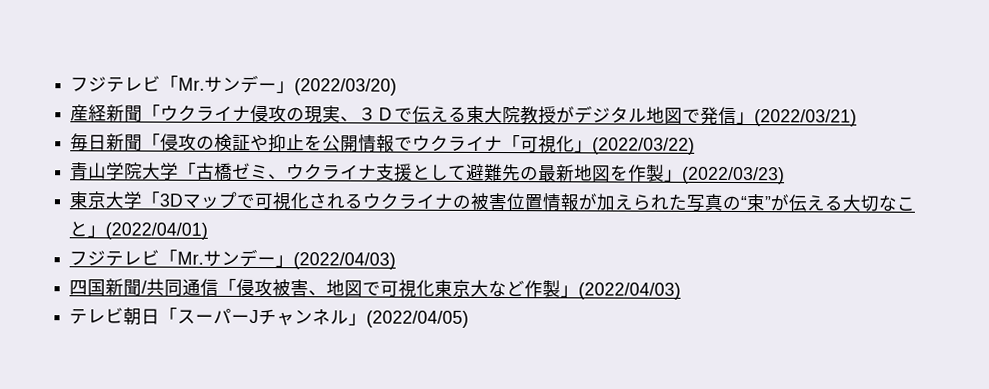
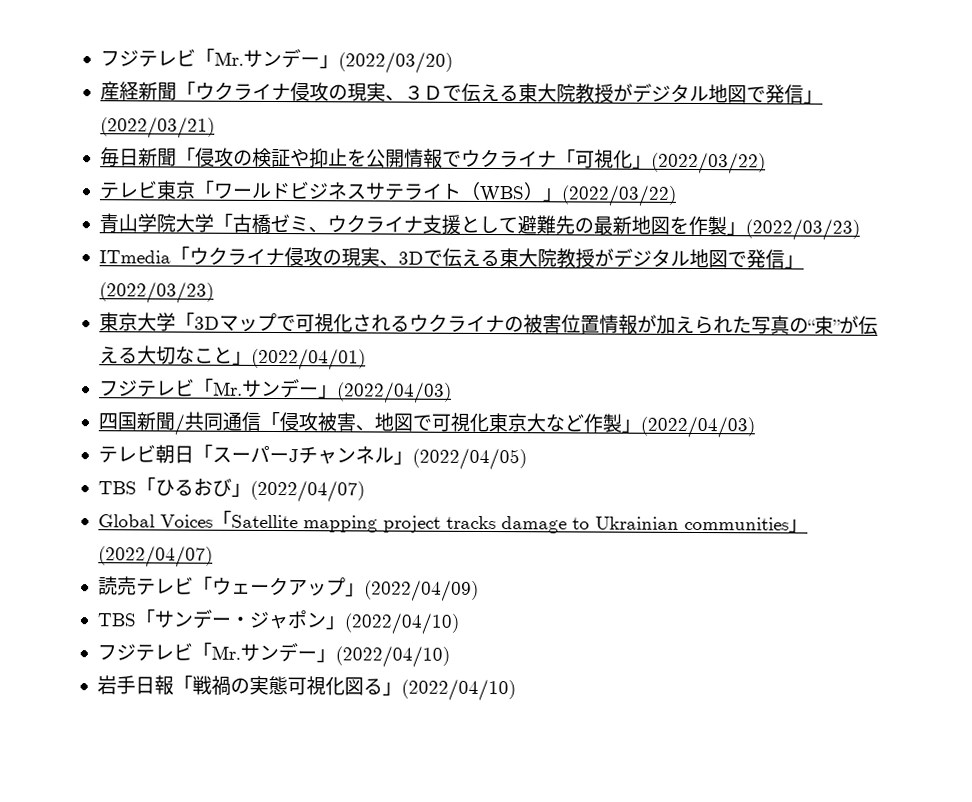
(696, 146) none -> [98,180,677,207] // テレビ東京「ワールドビジネスサテライト（WBS）」(2022/03/22)
(786, 175) none -> [98,246,804,269] [98,281,214,304] // ITmedia「ウクライナ侵攻の現実、3Dで伝える東大院教授がデジタル地図で発信」(2022/03/23)
(470, 319) none -> [97,477,365,503] [97,510,808,534] [97,545,213,568] [97,576,479,602] [96,609,460,635] [96,642,450,668] [96,675,516,702] // TBS「ひるおび」(2022/04/07) // Global Voices「Satellite mapping project tracks damage to Ukrainian communities」(2022/04/07) // 読売テレビ「ウェークアップ」(2022/04/09) // TBS「サンデー・ジャポン」(2022/04/10) // フジテレビ「Mr.サンデー」(2022/04/10) // 岩手日報「戦禍の実態可視化図る」(2022/04/10)

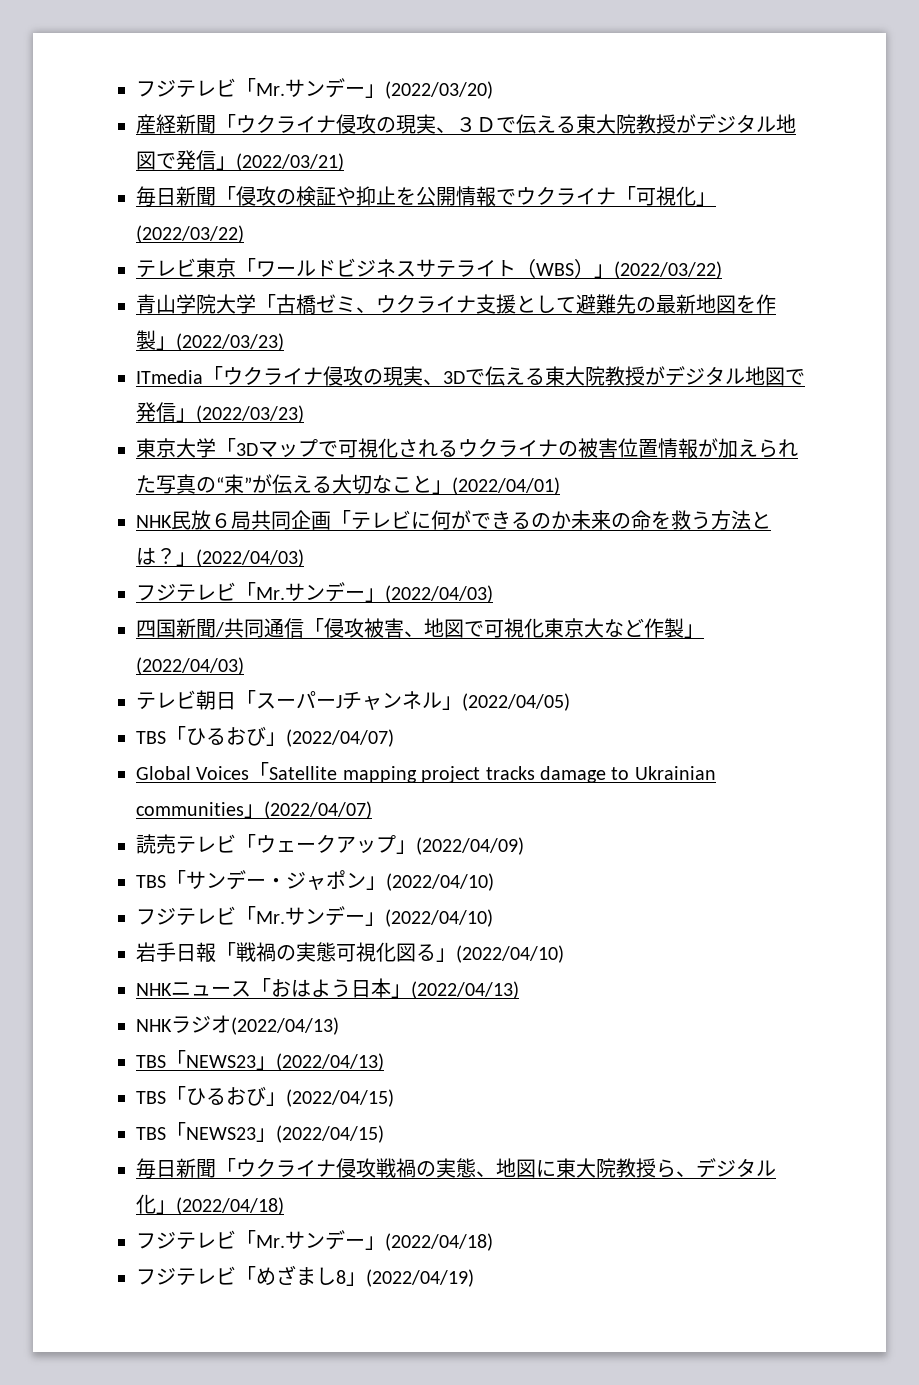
(366, 359) none -> [136,510,771,530] [136,547,304,567] // NHK民放６局共同企画「テレビに何ができるのか未来の命を救う方法とは？」(2022/04/03)
(516, 690) none -> [136,978,519,999] [136,1015,339,1035] [136,1050,384,1071] [136,1086,394,1107] [136,1122,384,1143] [136,1158,776,1179] [136,1194,284,1215] [136,1230,493,1251] [136,1265,474,1287] // NHKニュース「おはよう日本」(2022/04/13) // NHKラジオ(2022/04/13) // TBS「NEWS23」(2022/04/13) // TBS「ひるおび」(2022/04/15) // TBS「NEWS23」(2022/04/15) // 毎日新聞「ウクライナ侵攻戦禍の実態、地図に東大院教授ら、デジタル化」(2022/04/18) // フジテレビ「Mr.サンデー」(2022/04/18) // フジテレビ「めざまし8」(2022/04/19)

